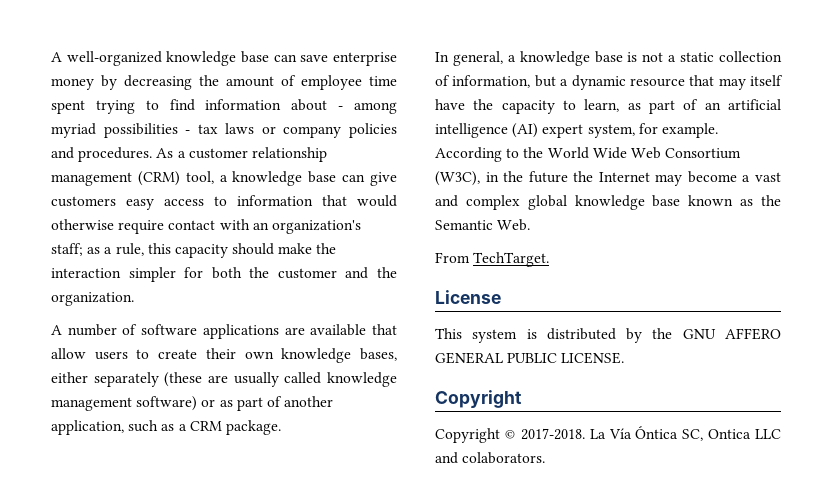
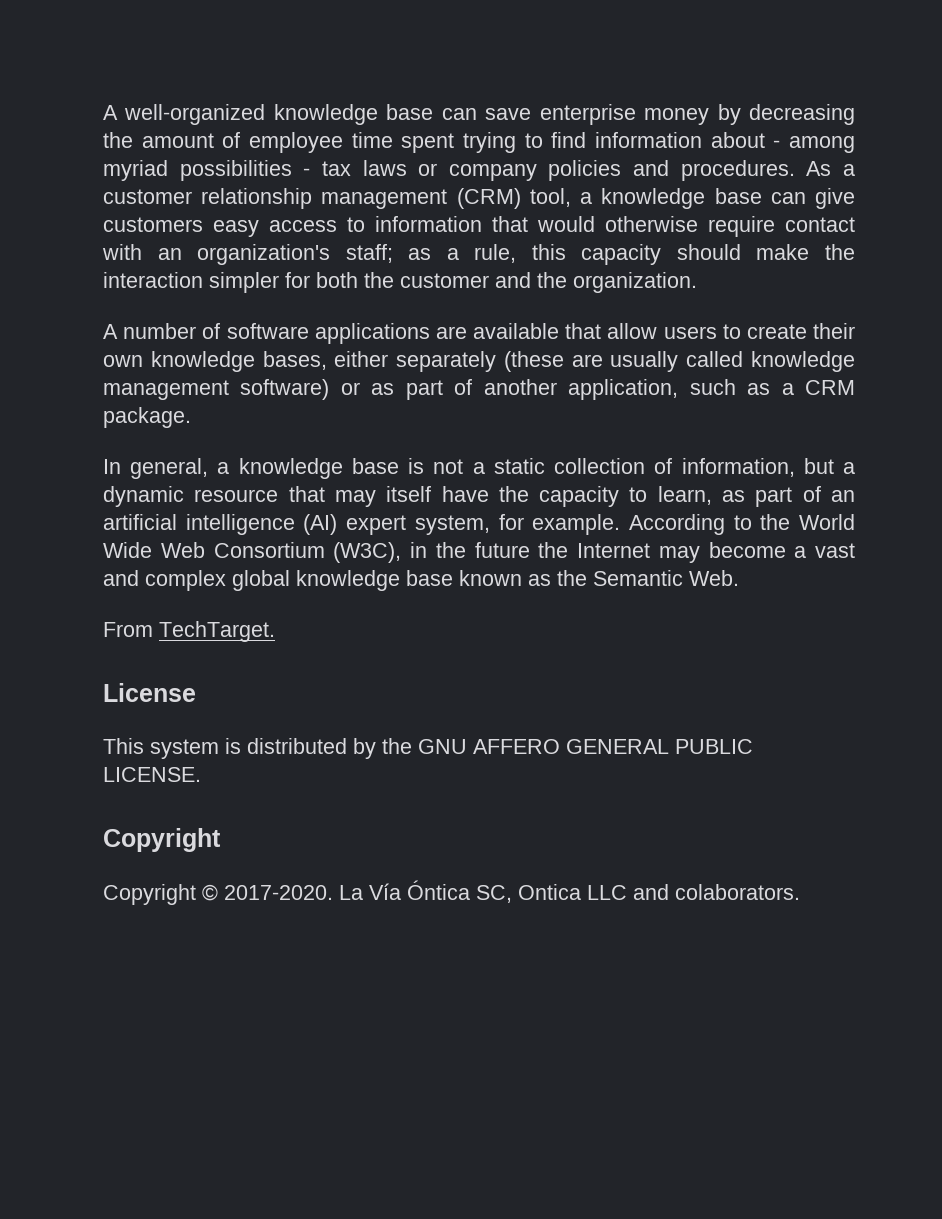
[520,428,585,440] 2017-2018. -> [224,885,333,900] 2017-2020.

